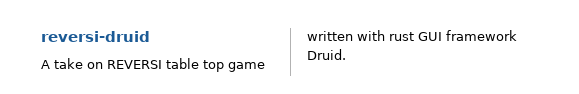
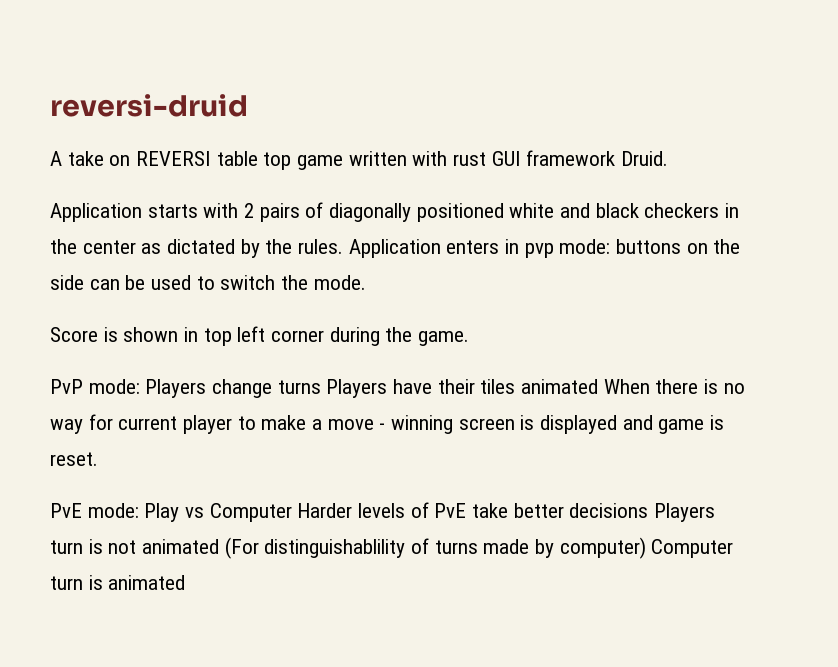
(346, 54) none -> [50,202,740,222] [50,239,741,258] [50,275,366,290] [50,326,470,346] [50,379,745,398] [50,414,725,434] [50,452,98,466] [50,502,716,522] [50,537,734,559] [50,575,186,590] // Application starts with 2 pairs of diagonally positioned white and black checkers in the center as dictated by the rules. Application enters in pvp mode: buttons on the side can be used to switch the mode. // Score is shown in top left corner during the game. // PvP mode: Players change turns Players have their tiles animated When there is no way for current player to make a move - winning screen is displayed and game is reset. // PvE mode: Play vs Computer Harder levels of PvE take better decisions Players turn is not animated (For distinguishablility of turns made by computer) Computer turn is animated

